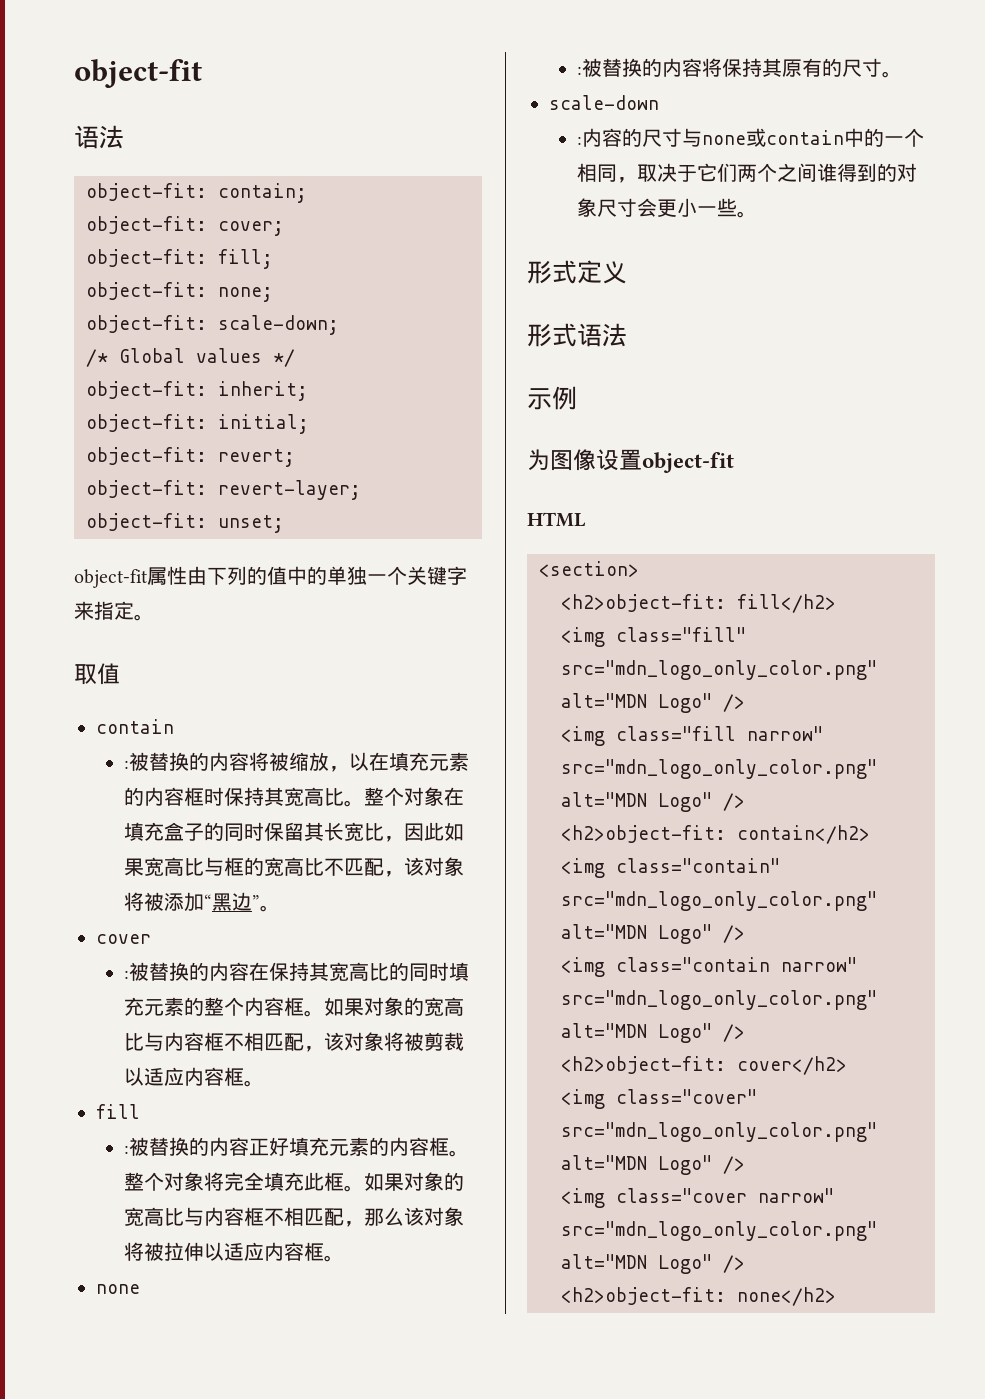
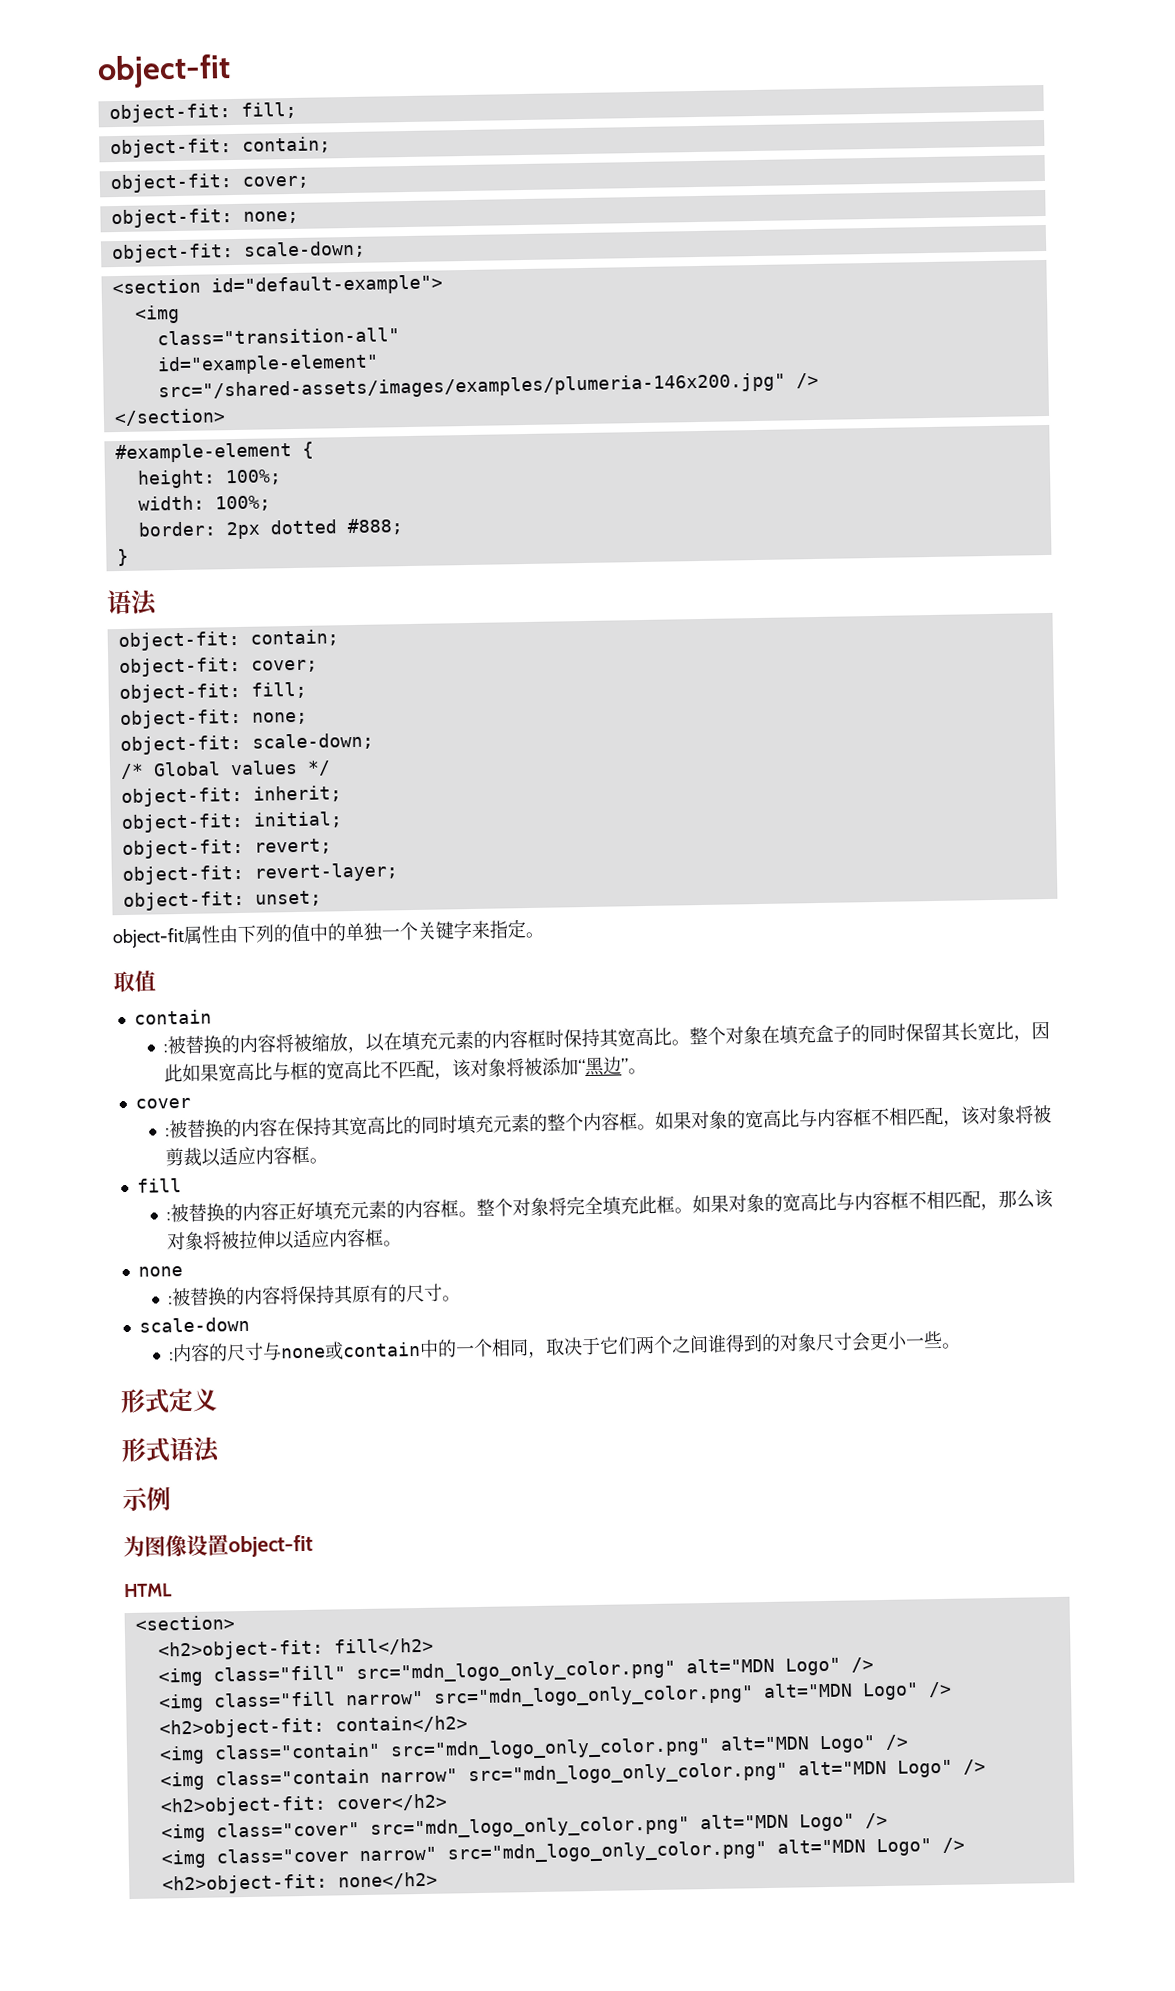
[74,59,202,88] object-fit -> [97,54,231,89] [108,101,297,124] [109,136,331,159] [109,173,310,194] [110,208,299,229] [110,240,366,264] [111,274,443,297] [134,304,180,324] [156,327,400,346] [156,353,379,376] [157,372,819,402] [113,408,226,427] [114,441,314,464] [136,469,282,489] [137,495,271,512] [137,518,404,540] [116,548,129,567] object-fit // object-fit: fill; // object-fit: contain; // object-fit: cover; // object-fit: none; // object-fit: scale-down; // <section id="default-example"> // <img // class="transition-all" // id="example-element" // src="/shared-assets/images/examples/plumeria-146x200.jpg" /> // </section> // #example-element { // height: 100%; // width: 100%; // border: 2px dotted #888; // }

